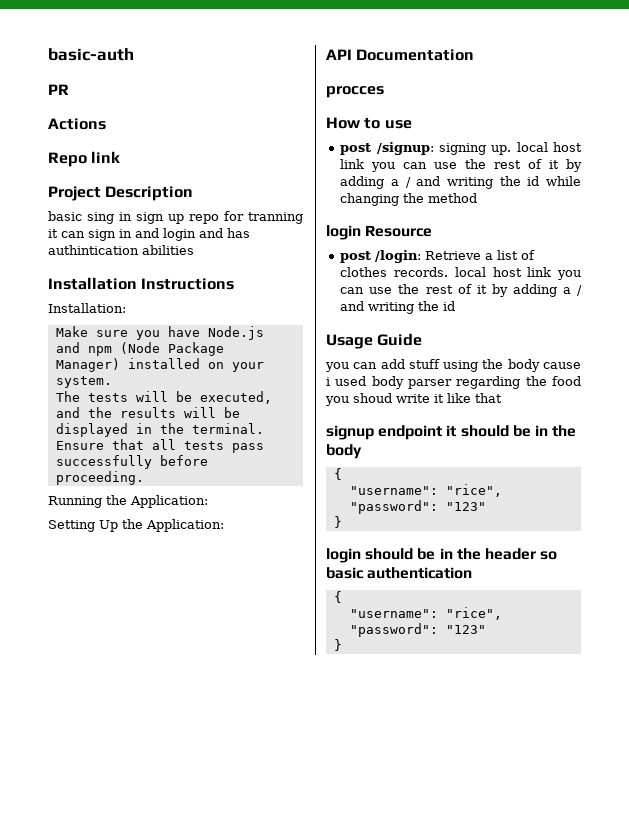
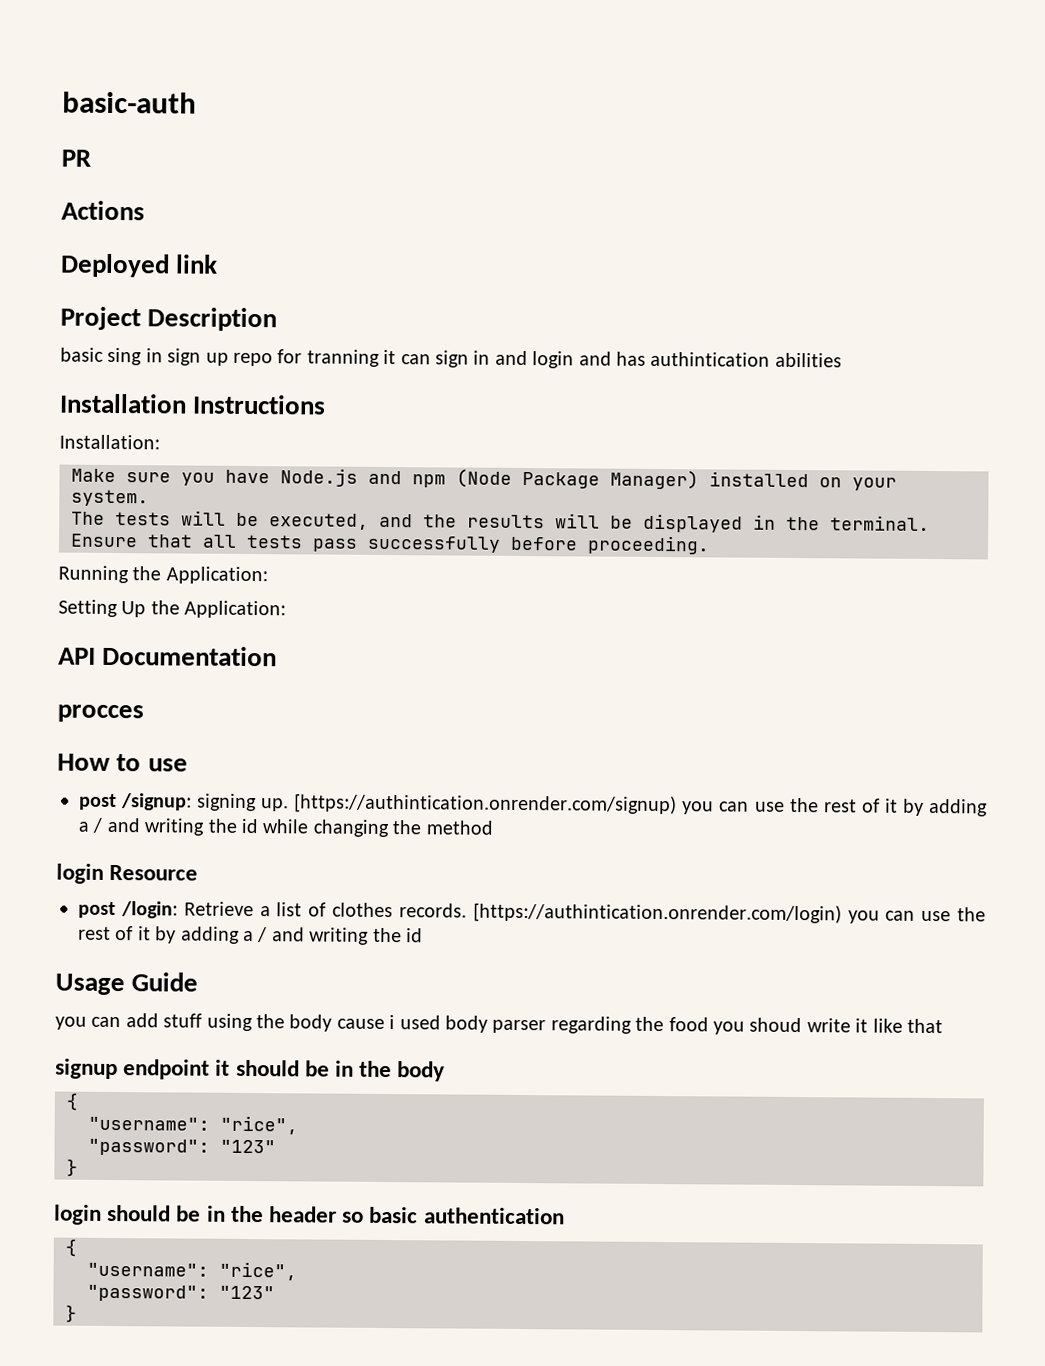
[48,152,87,167] Repo -> [60,253,170,278] Deployed
[516,142,582,152] [340,159,365,169] local host link -> [294,793,678,816] [https://authintication.onrender.com/signup)
[454,267,552,277] local host link -> [472,902,842,925] [https://authintication.onrender.com/login)

